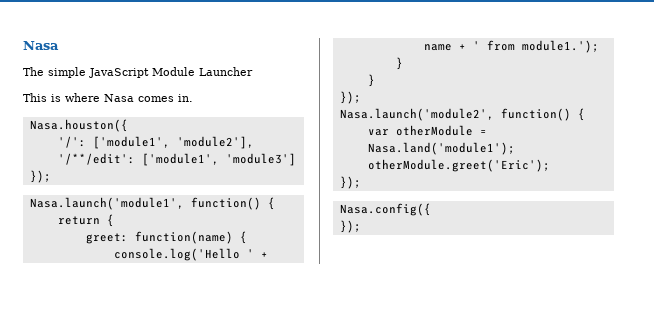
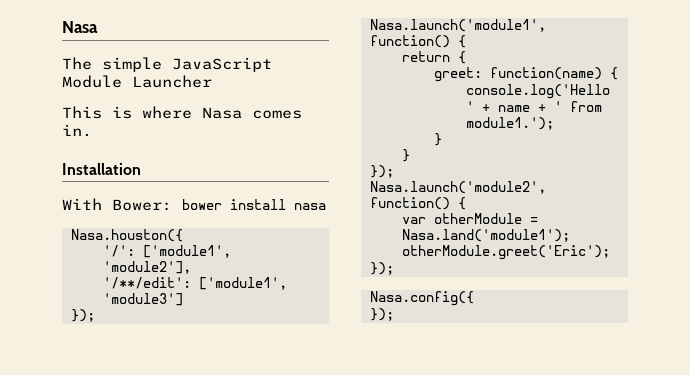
(193, 98) none -> [62,163,141,175] [62,198,326,211] // Installation // With Bower: bower install nasa

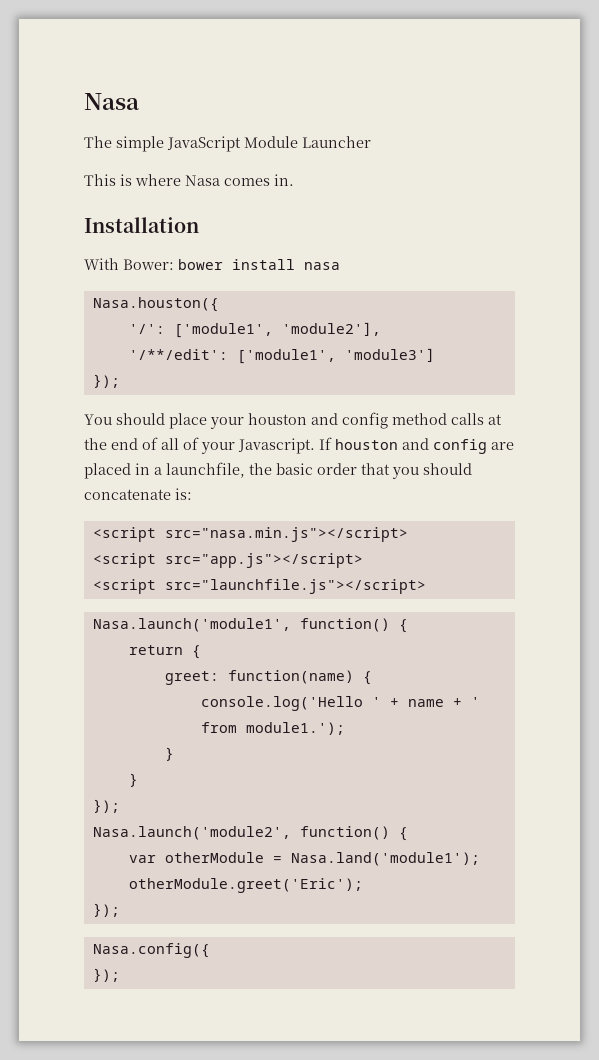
(95, 315) none -> [84,412,502,429] [84,437,514,454] [84,462,472,479] [84,488,192,500] [92,527,408,542] [92,553,363,568] [92,579,426,594] // You should place your houston and config method calls at the end of all of your Javascript. If houston and config are placed in a launchfile, the basic order that you should concatenate is: // <script src="nasa.min.js"></script> // <script src="app.js"></script> // <script src="launchfile.js"></script>

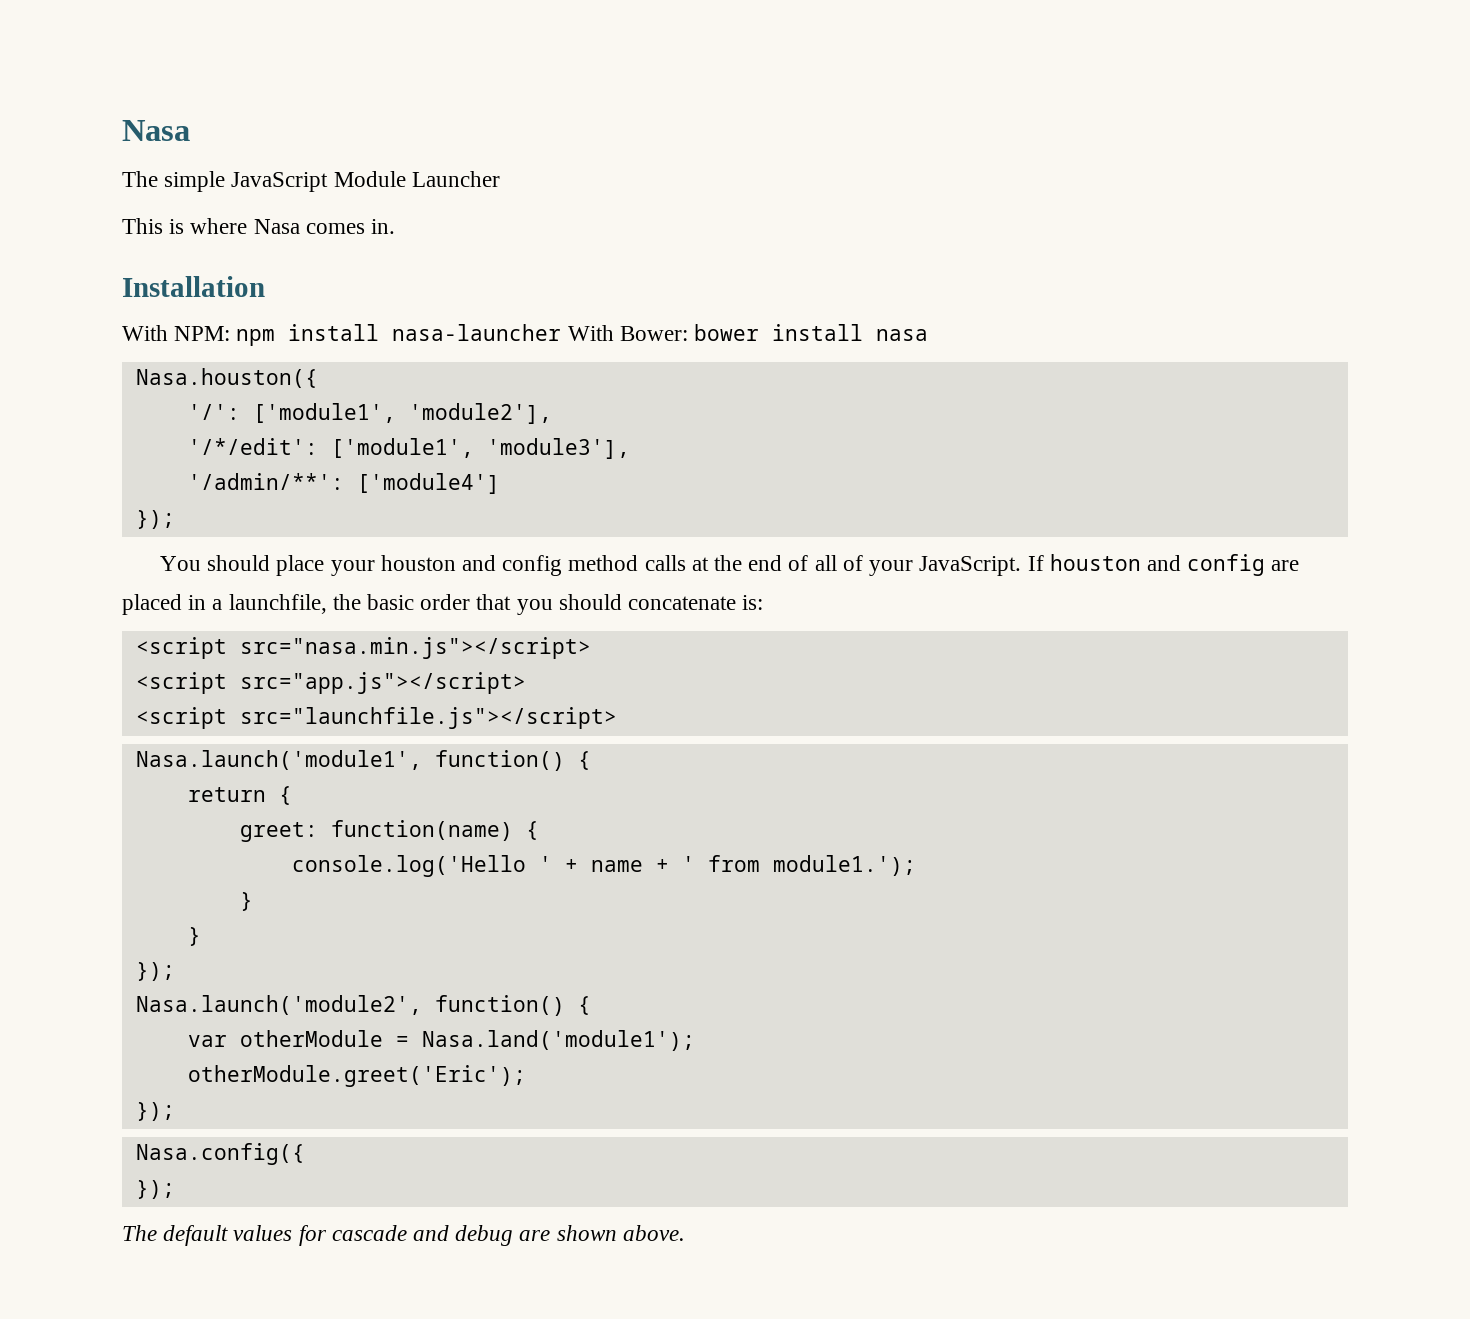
(119, 264) none -> [174,324,614,346] NPM: npm install nasa-launcher With
[128,348,435,364] '/**/edit': ['module1', 'module3'] -> [187,438,630,459] [187,473,500,494] '/*/edit': ['module1', 'module3'], // '/admin/**': ['module4']
[238,438,315,454] Javascript. -> [919,556,1022,576] JavaScript.
(120, 975) none -> [122,1225,685,1246] // The default values for cascade and debug are shown above.

